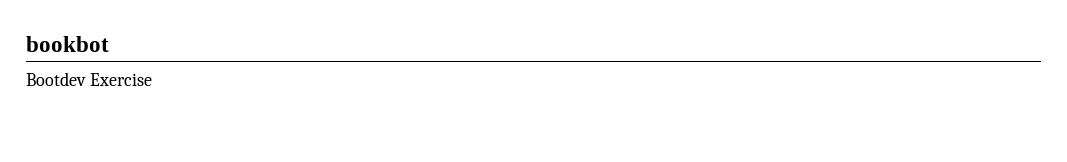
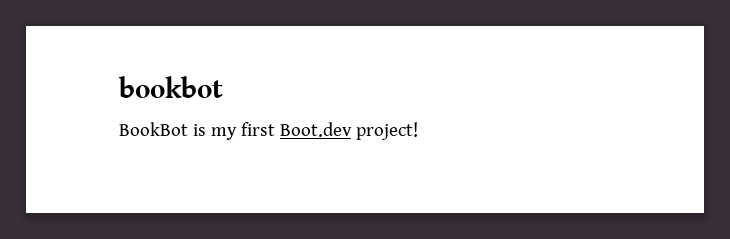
[26,72,152,86] Bootdev Exercise -> [119,122,418,140] BookBot is my first Boot.dev project!

